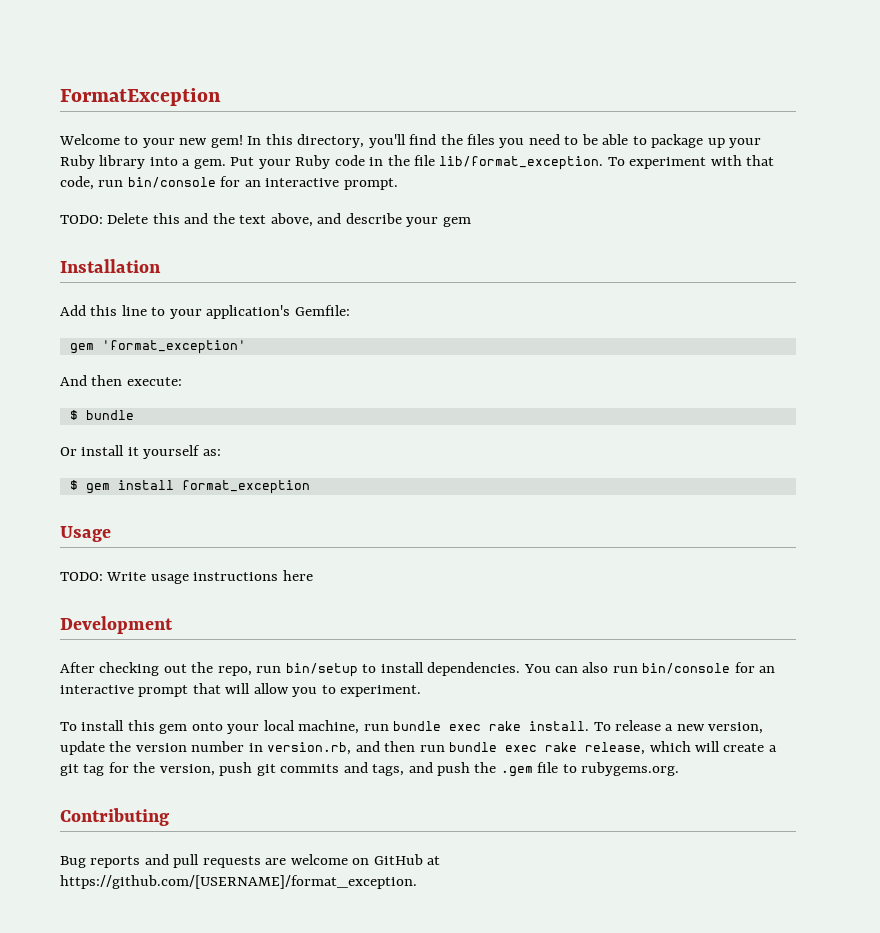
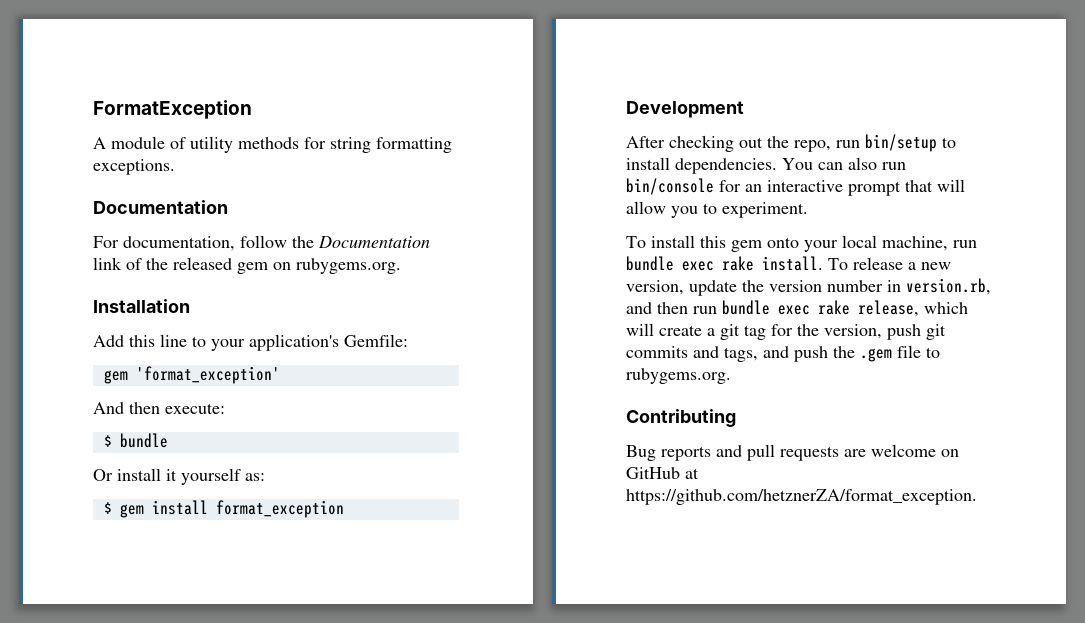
[59,134,762,148] [60,155,775,170] [60,176,398,190] [60,213,471,227] Welcome to your new gem! In this directory, you'll find the files you need to be able to package up your Ruby library into a gem. Put your Ruby code in the file lib/format_exception. To experiment with that code, run bin/console for an interactive prompt. // TODO: Delete this and the text above, and describe your gem -> [93,136,452,153] [93,159,175,175] [93,200,228,214] [93,235,430,251] [93,257,401,274] A module of utility methods for string formatting exceptions. // Documentation // For documentation, follow the Documentation link of the released gem on rubygems.org.
[60,526,111,542] [60,570,313,584] // Usage // TODO: Write usage instructions here -> (344, 509) none
[60,875,417,889] https://github.com/[USERNAME]/format_exception. -> [626,489,977,505] https://github.com/hetznerZA/format_exception.

